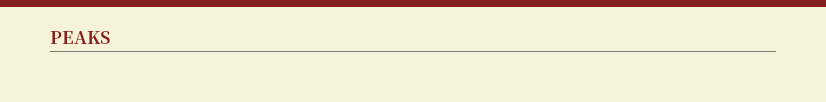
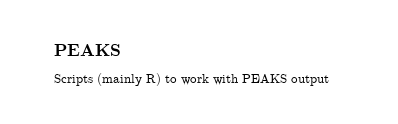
[50,31,110,44] PEAKS -> [54,44,121,56] [54,73,329,86] PEAKS // Scripts (mainly R) to work with PEAKS output

